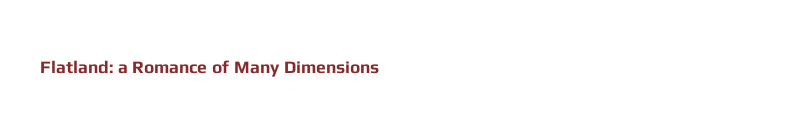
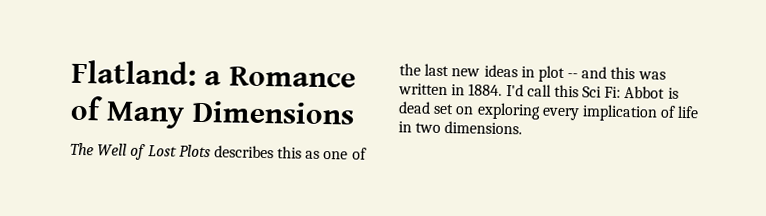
(379, 67) none -> [70,142,367,161] [399,63,666,83] [398,83,679,99] [398,101,700,122] [398,121,523,135] // The Well of Lost Plots describes this as one of the last new ideas in plot -- and this was written in 1884. I'd call this Sci Fi: Abbot is dead set on exploring every implication of life in two dimensions.

